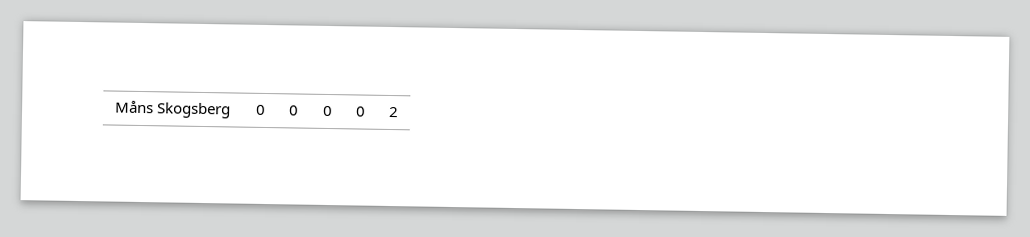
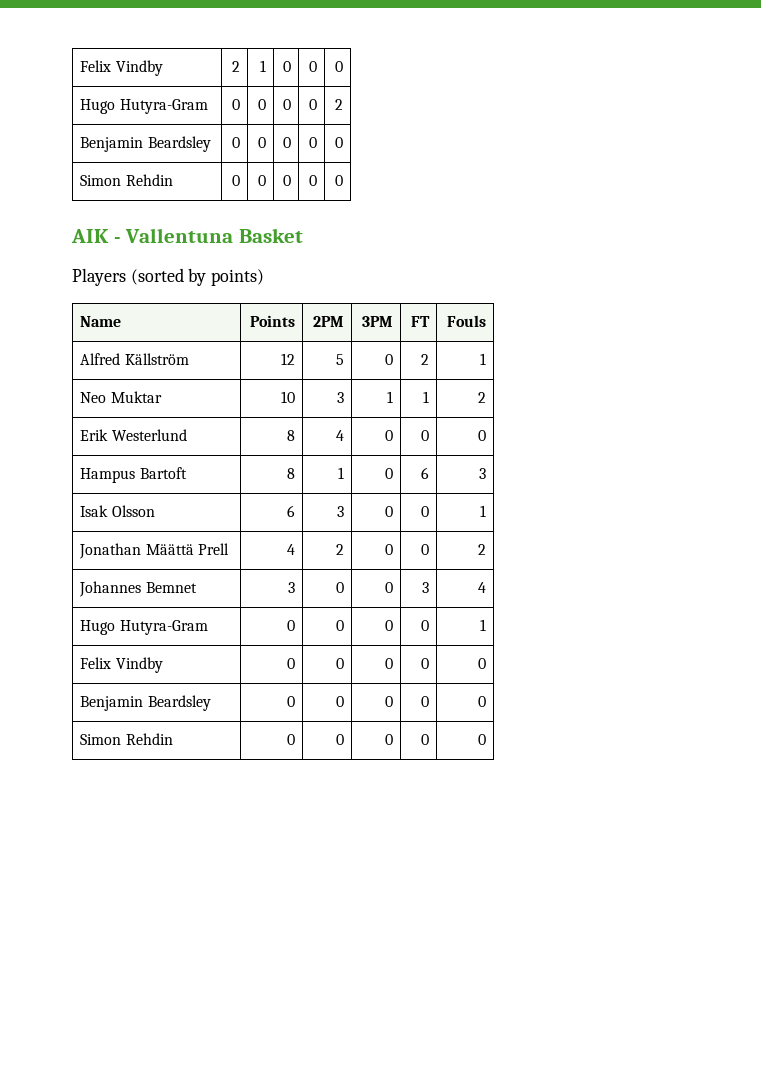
[114,100,231,119] Måns Skogsberg -> [80,60,163,76] [231,61,240,72] [259,60,266,72] [282,61,291,72] [308,61,317,72] [334,61,343,72] [80,99,208,114] Felix Vindby | 2 | 1 | 0 | 0 | 0 // Hugo Hutyra-Gram
(400, 112) none -> [80,136,211,152] [231,137,240,148] [257,137,266,148] [282,137,291,148] [308,137,317,148] [334,137,343,148] [80,174,173,186] [231,175,240,186] [257,175,266,186] [282,175,291,186] [308,175,317,186] [334,175,343,186] [71,228,303,243] [72,268,265,286] [80,316,122,327] [249,315,295,327] [312,316,344,327] [361,316,393,327] [410,316,430,327] [446,315,486,327] [80,353,189,365] [280,353,295,365] [335,354,344,365] [384,354,393,365] [420,354,429,365] [479,353,486,365] [80,391,162,403] [280,391,295,403] [336,392,344,403] [386,391,393,403] [422,391,429,403] [477,392,486,403] [80,429,187,441] [286,430,295,441] [335,430,344,441] [384,430,393,441] [420,430,429,441] [477,430,486,441] [80,467,187,483] [286,468,295,479] [337,467,344,479] [384,468,393,479] [420,467,429,479] [478,468,486,479] [80,505,155,517] [286,505,295,517] [336,506,344,517] [384,506,393,517] [420,506,429,517] [479,505,486,517] [79,543,230,559] [286,544,295,555] [335,544,344,555] [384,544,393,555] [420,544,429,555] [477,544,486,555] [79,581,197,597] [287,582,295,593] [335,582,344,593] [384,582,393,593] [421,582,429,593] [477,582,486,593] [80,620,208,635] [286,620,295,631] [335,620,344,631] [384,620,393,631] [420,620,429,631] [479,619,486,631] [80,657,163,673] [286,658,295,669] [335,658,344,669] [384,658,393,669] [420,658,429,669] [477,658,486,669] [80,695,211,711] [286,696,295,707] [335,696,344,707] [384,696,393,707] [420,696,429,707] [477,696,486,707] [80,733,173,745] [286,734,295,745] [335,734,344,745] [384,734,393,745] [420,734,429,745] [477,734,486,745] // Benjamin Beardsley | 0 | 0 | 0 | 0 | 0 // Simon Rehdin | 0 | 0 | 0 | 0 | 0 // AIK - Vallentuna Basket // Players (sorted by points) // Name | Points | 2PM | 3PM | FT | Fouls // Alfred Källström | 12 | 5 | 0 | 2 | 1 // Neo Muktar | 10 | 3 | 1 | 1 | 2 // Erik Westerlund | 8 | 4 | 0 | 0 | 0 // Hampus Bartoft | 8 | 1 | 0 | 6 | 3 // Isak Olsson | 6 | 3 | 0 | 0 | 1 // Jonathan Määttä Prell | 4 | 2 | 0 | 0 | 2 // Johannes Bemnet | 3 | 0 | 0 | 3 | 4 // Hugo Hutyra-Gram | 0 | 0 | 0 | 0 | 1 // Felix Vindby | 0 | 0 | 0 | 0 | 0 // Benjamin Beardsley | 0 | 0 | 0 | 0 | 0 // Simon Rehdin | 0 | 0 | 0 | 0 | 0

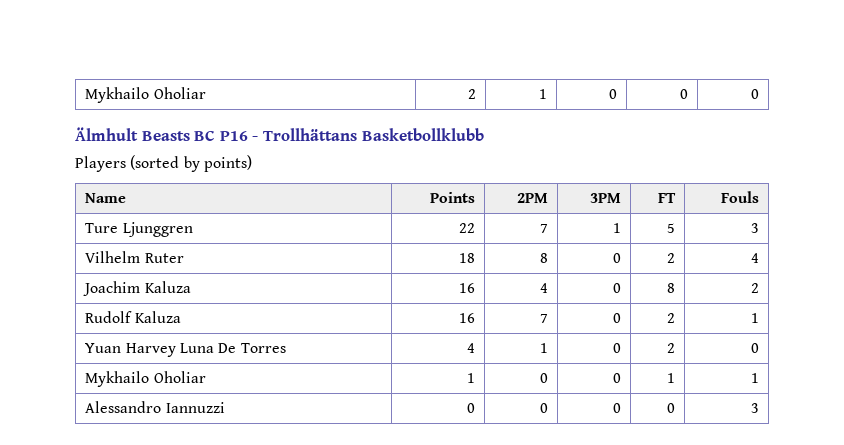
[80,60,163,76] Felix Vindby -> [85,87,206,103] Mykhailo Oholiar
[80,99,208,114] [231,99,240,110] [257,99,266,110] [282,99,291,110] [308,99,317,110] [334,99,343,110] [80,136,211,152] [231,137,240,148] [257,137,266,148] [282,137,291,148] [308,137,317,148] [334,137,343,148] [80,174,173,186] [231,175,240,186] [257,175,266,186] [282,175,291,186] [308,175,317,186] [334,175,343,186] [71,228,303,243] // Hugo Hutyra-Gram | 0 | 0 | 0 | 0 | 2 // Benjamin Beardsley | 0 | 0 | 0 | 0 | 0 // Simon Rehdin | 0 | 0 | 0 | 0 | 0 // AIK - Vallentuna Basket -> [75,127,484,141] // Älmhult Beasts BC P16 - Trollhättans Basketbollklubb
[80,353,189,365] [280,353,295,365] [335,354,344,365] [384,354,393,365] [420,354,429,365] [479,353,486,365] [80,391,162,403] [280,391,295,403] [336,392,344,403] [386,391,393,403] [422,391,429,403] [477,392,486,403] [80,429,187,441] [286,430,295,441] [335,430,344,441] [384,430,393,441] [420,430,429,441] [477,430,486,441] [80,467,187,483] [286,468,295,479] [337,467,344,479] [384,468,393,479] [420,467,429,479] [478,468,486,479] [80,505,155,517] [286,505,295,517] [336,506,344,517] [384,506,393,517] [420,506,429,517] [479,505,486,517] [79,543,230,559] [286,544,295,555] [335,544,344,555] [384,544,393,555] [420,544,429,555] [477,544,486,555] [79,581,197,597] [287,582,295,593] [335,582,344,593] [384,582,393,593] [421,582,429,593] [477,582,486,593] [80,620,208,635] [286,620,295,631] [335,620,344,631] [384,620,393,631] [420,620,429,631] [479,619,486,631] [80,657,163,673] [286,658,295,669] [335,658,344,669] [384,658,393,669] [420,658,429,669] [477,658,486,669] [80,695,211,711] [286,696,295,707] [335,696,344,707] [384,696,393,707] [420,696,429,707] [477,696,486,707] [80,733,173,745] [286,734,295,745] [335,734,344,745] [384,734,393,745] [420,734,429,745] [477,734,486,745] Alfred Källström | 12 | 5 | 0 | 2 | 1 // Neo Muktar | 10 | 3 | 1 | 1 | 2 // Erik Westerlund | 8 | 4 | 0 | 0 | 0 // Hampus Bartoft | 8 | 1 | 0 | 6 | 3 // Isak Olsson | 6 | 3 | 0 | 0 | 1 // Jonathan Määttä Prell | 4 | 2 | 0 | 0 | 2 // Johannes Bemnet | 3 | 0 | 0 | 3 | 4 // Hugo Hutyra-Gram | 0 | 0 | 0 | 0 | 1 // Felix Vindby | 0 | 0 | 0 | 0 | 0 // Benjamin Beardsley | 0 | 0 | 0 | 0 | 0 // Simon Rehdin | 0 | 0 | 0 | 0 | 0 -> [85,222,193,237] [458,223,475,233] [539,224,548,233] [612,223,621,233] [666,223,675,233] [750,223,759,233] [85,251,184,263] [458,253,475,263] [539,253,548,263] [612,253,621,263] [666,253,675,263] [750,253,759,263] [83,281,191,296] [458,283,475,293] [539,283,548,293] [612,283,621,293] [666,283,675,293] [750,283,759,293] [85,311,181,323] [458,313,475,323] [539,314,548,323] [612,313,621,323] [666,313,675,323] [750,313,759,323] [85,343,286,357] [466,343,475,353] [539,343,548,353] [612,343,621,353] [666,343,675,353] [750,343,759,353] [85,371,206,387] [466,373,475,383] [539,373,548,383] [612,373,621,383] [666,373,675,383] [750,373,759,383] [85,401,225,413] [466,403,475,413] [539,403,548,413] [612,403,621,413] [666,403,675,413] [750,403,759,413] Ture Ljunggren | 22 | 7 | 1 | 5 | 3 // Vilhelm Ruter | 18 | 8 | 0 | 2 | 4 // Joachim Kaluza | 16 | 4 | 0 | 8 | 2 // Rudolf Kaluza | 16 | 7 | 0 | 2 | 1 // Yuan Harvey Luna De Torres | 4 | 1 | 0 | 2 | 0 // Mykhailo Oholiar | 1 | 0 | 0 | 1 | 1 // Alessandro Iannuzzi | 0 | 0 | 0 | 0 | 3

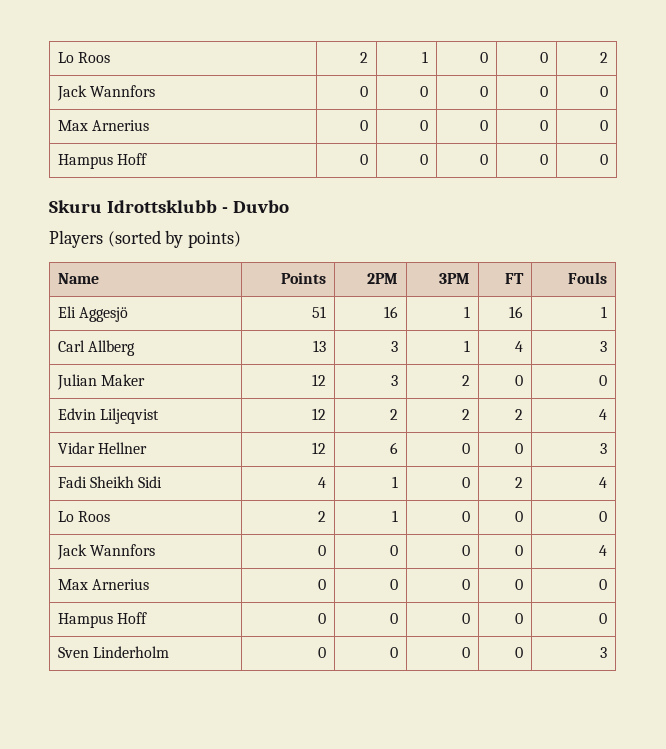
[85,87,206,103] [467,89,476,99] [538,89,547,99] [608,89,617,99] [679,89,688,99] [750,89,759,99] [75,127,484,141] Mykhailo Oholiar | 2 | 1 | 0 | 0 | 0 // Älmhult Beasts BC P16 - Trollhättans Basketbollklubb -> [57,52,110,63] [360,52,369,63] [422,51,429,63] [480,52,489,63] [540,52,549,63] [600,52,609,63] [56,85,155,101] [360,86,369,97] [420,86,429,97] [480,86,489,97] [540,86,549,97] [600,86,609,97] [57,120,149,131] [360,120,369,131] [420,120,429,131] [480,120,489,131] [540,120,549,131] [600,120,609,131] [57,153,147,169] [360,154,369,165] [420,154,429,165] [480,154,489,165] [540,154,549,165] [600,154,609,165] [49,200,289,213] Lo Roos | 2 | 1 | 0 | 0 | 2 // Jack Wannfors | 0 | 0 | 0 | 0 | 0 // Max Arnerius | 0 | 0 | 0 | 0 | 0 // Hampus Hoff | 0 | 0 | 0 | 0 | 0 // Skuru Idrottsklubb - Duvbo
[85,222,193,237] [458,223,475,233] [539,224,548,233] [612,223,621,233] [666,223,675,233] [750,223,759,233] [85,251,184,263] [458,253,475,263] [539,253,548,263] [612,253,621,263] [666,253,675,263] [750,253,759,263] [83,281,191,296] [458,283,475,293] [539,283,548,293] [612,283,621,293] [666,283,675,293] [750,283,759,293] [85,311,181,323] [458,313,475,323] [539,314,548,323] [612,313,621,323] [666,313,675,323] [750,313,759,323] [85,343,286,357] Ture Ljunggren | 22 | 7 | 1 | 5 | 3 // Vilhelm Ruter | 18 | 8 | 0 | 2 | 4 // Joachim Kaluza | 16 | 4 | 0 | 8 | 2 // Rudolf Kaluza | 16 | 7 | 0 | 2 | 1 // Yuan Harvey Luna De Torres -> [57,306,128,322] [312,306,327,318] [384,306,399,318] [464,306,471,318] [509,306,524,318] [601,306,608,318] [57,340,135,356] [313,340,327,352] [391,341,399,352] [464,340,471,352] [515,341,524,352] [600,341,608,352] [56,374,145,390] [312,374,327,386] [391,375,399,386] [462,375,471,386] [515,375,524,386] [599,375,608,386] [57,408,159,424] [312,408,327,420] [390,409,399,420] [462,409,471,420] [515,409,524,420] [599,409,608,420] [57,442,147,454] [312,442,327,454] [390,442,399,454] [462,443,471,454] [515,443,524,454] [600,443,608,454] [57,476,163,488] Eli Aggesjö | 51 | 16 | 1 | 16 | 1 // Carl Allberg | 13 | 3 | 1 | 4 | 3 // Julian Maker | 12 | 3 | 2 | 0 | 0 // Edvin Liljeqvist | 12 | 2 | 2 | 2 | 4 // Vidar Hellner | 12 | 6 | 0 | 0 | 3 // Fadi Sheikh Sidi
[750,343,759,353] [85,371,206,387] [466,373,475,383] [539,373,548,383] [612,373,621,383] [666,373,675,383] [750,373,759,383] [85,401,225,413] 0 // Mykhailo Oholiar | 1 | 0 | 0 | 1 | 1 // Alessandro Iannuzzi -> [599,477,608,488] [57,511,110,522] [318,511,327,522] [392,510,399,522] [462,511,471,522] [515,511,524,522] [599,511,608,522] [56,544,155,560] [318,545,327,556] [390,545,399,556] [462,545,471,556] [515,545,524,556] [599,545,608,556] [57,579,149,590] [318,579,327,590] [390,579,399,590] [462,579,471,590] [515,579,524,590] [599,579,608,590] [57,612,147,628] [318,613,327,624] [390,613,399,624] [462,613,471,624] [515,613,524,624] [599,613,608,624] [57,646,169,658] 4 // Lo Roos | 2 | 1 | 0 | 0 | 0 // Jack Wannfors | 0 | 0 | 0 | 0 | 4 // Max Arnerius | 0 | 0 | 0 | 0 | 0 // Hampus Hoff | 0 | 0 | 0 | 0 | 0 // Sven Linderholm

